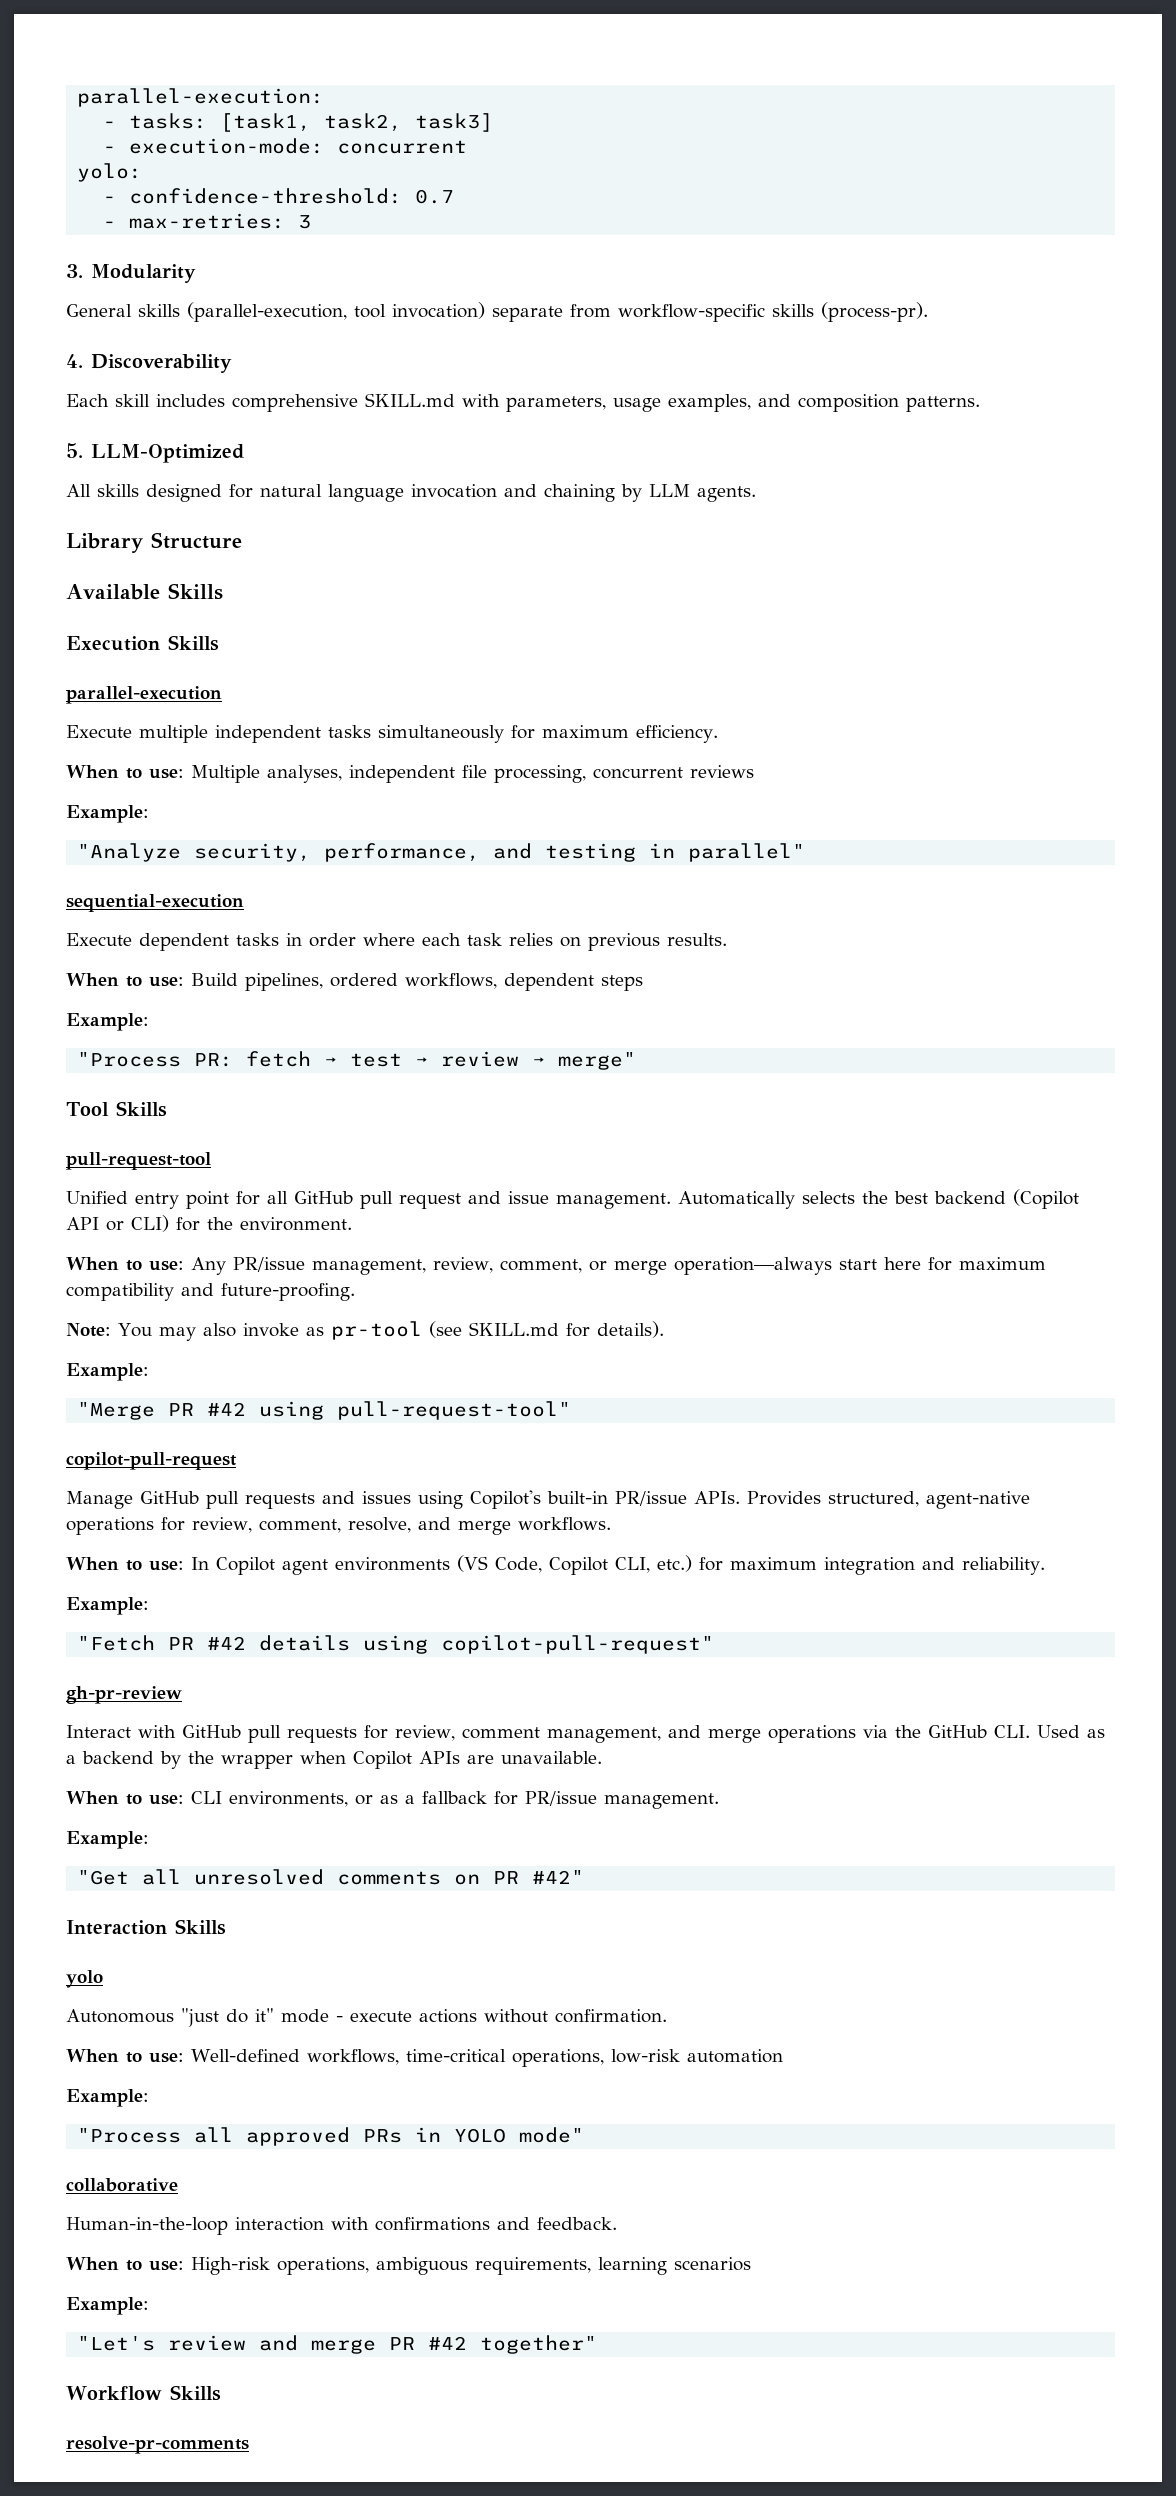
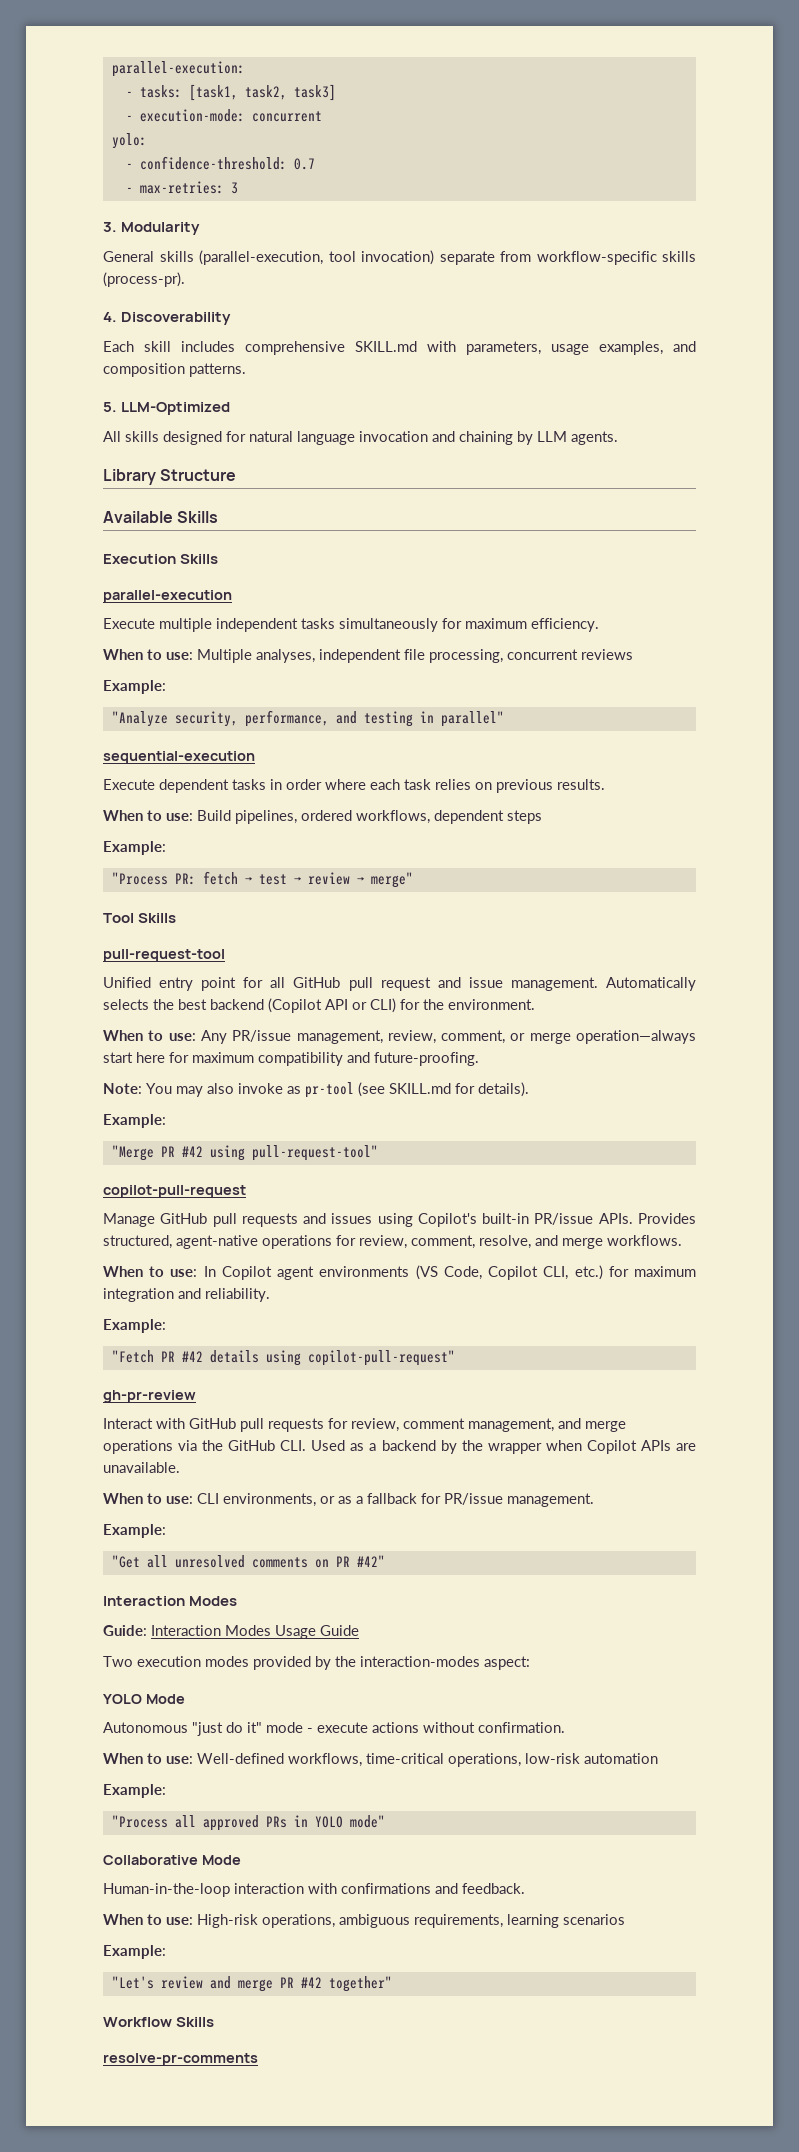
[175,1919,226,1935] [66,1970,103,1988] Skills // yolo -> [189,1596,238,1606] [103,1625,359,1639] [103,1656,530,1670] [103,1694,185,1704] Modes // Guide: Interaction Modes Usage Guide // Two execution modes provided by the interaction-modes aspect: // YOLO Mode
[66,2178,178,2192] collaborative -> [103,1855,241,1865] Collaborative Mode

